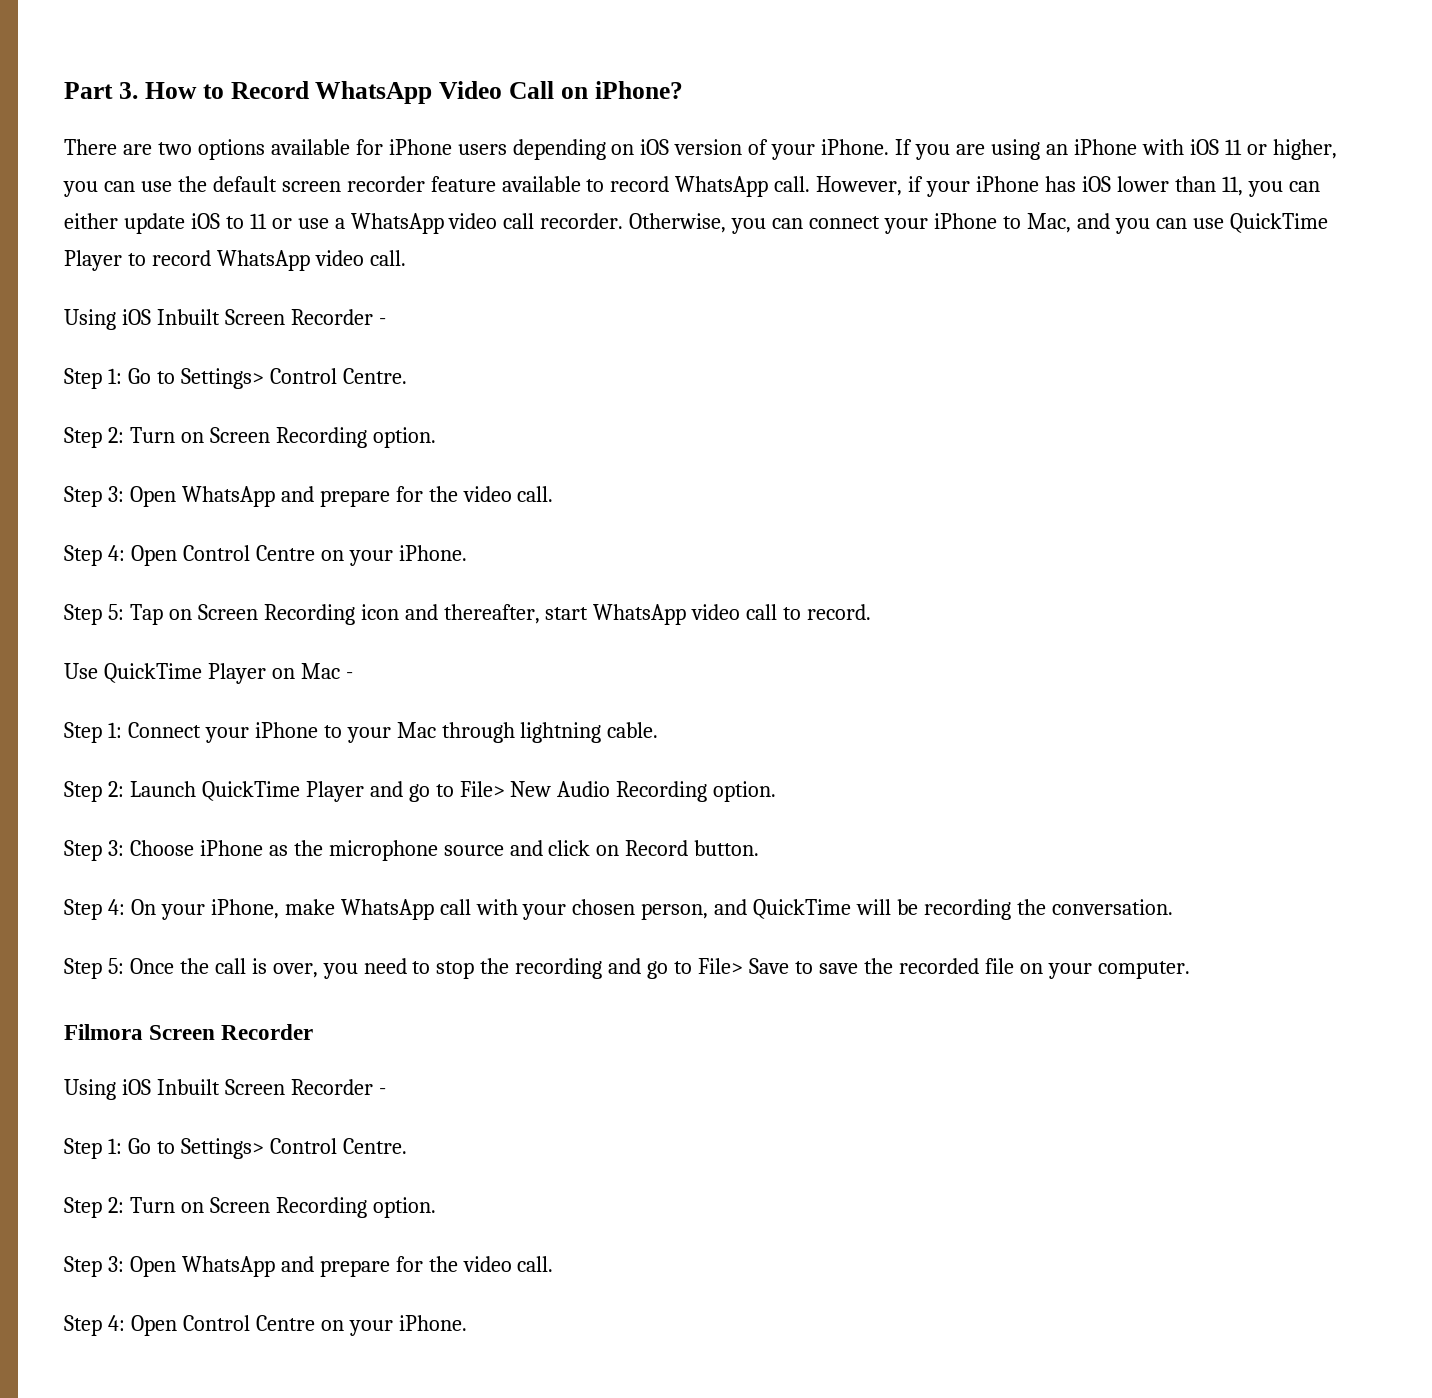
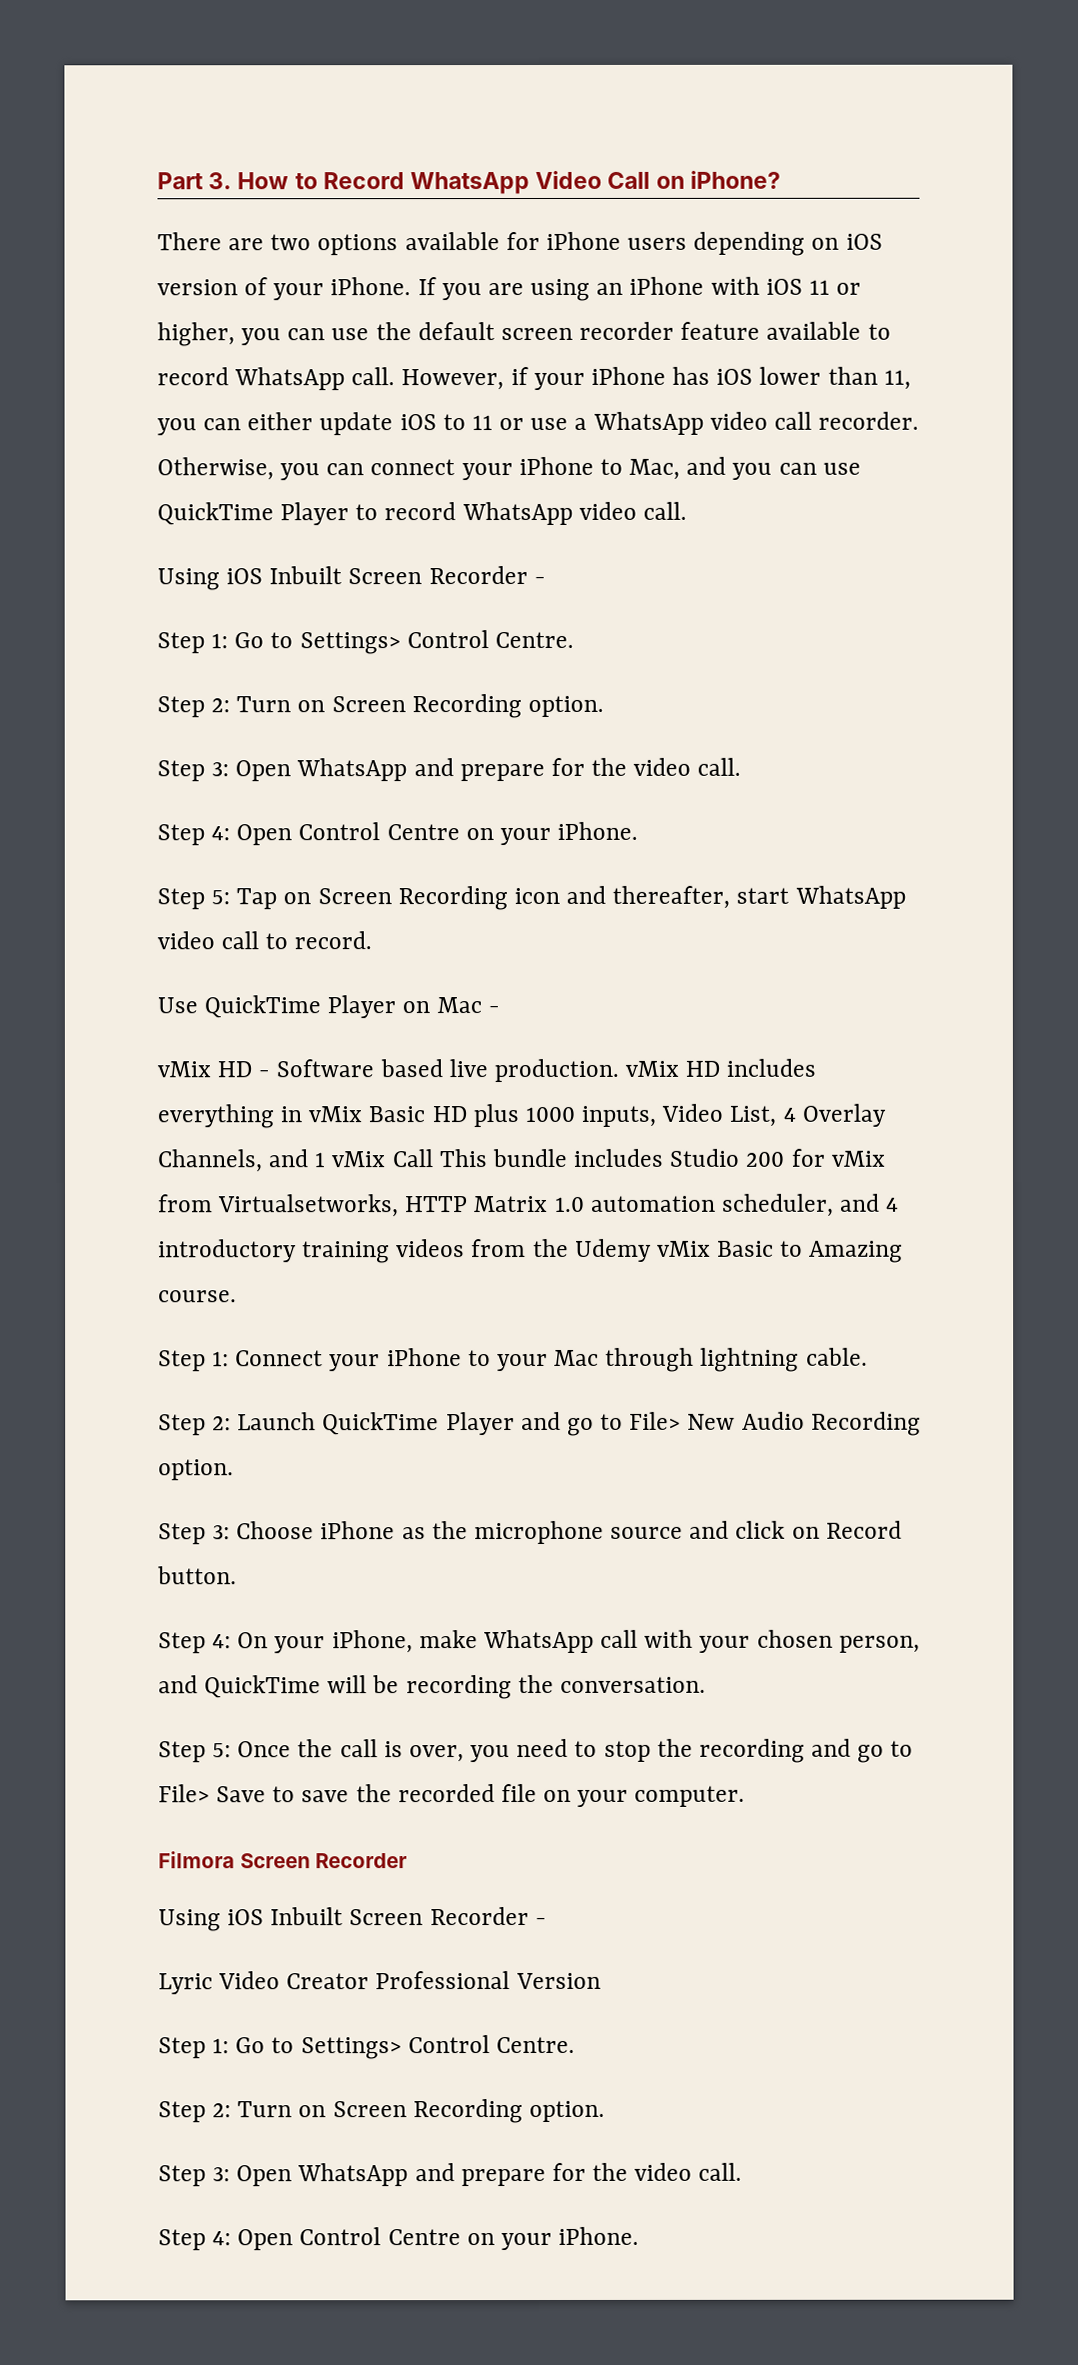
(353, 675) none -> [157,1058,817,1083] [157,1103,886,1129] [157,1148,885,1173] [158,1193,900,1218] [158,1238,904,1264] [158,1290,237,1303] // vMix HD - Software based live production. vMix HD includes everything in vMix Basic HD plus 1000 inputs, Video List, 4 Overlay Channels, and 1 vMix Call This bundle includes Studio 200 for vMix from Virtualsetworks, HTTP Matrix 1.0 automation scheduler, and 4 introductory training videos from the Udemy vMix Basic to Amazing course.
(386, 1091) none -> [158,1971,601,1995] // Lyric Video Creator Professional Version

